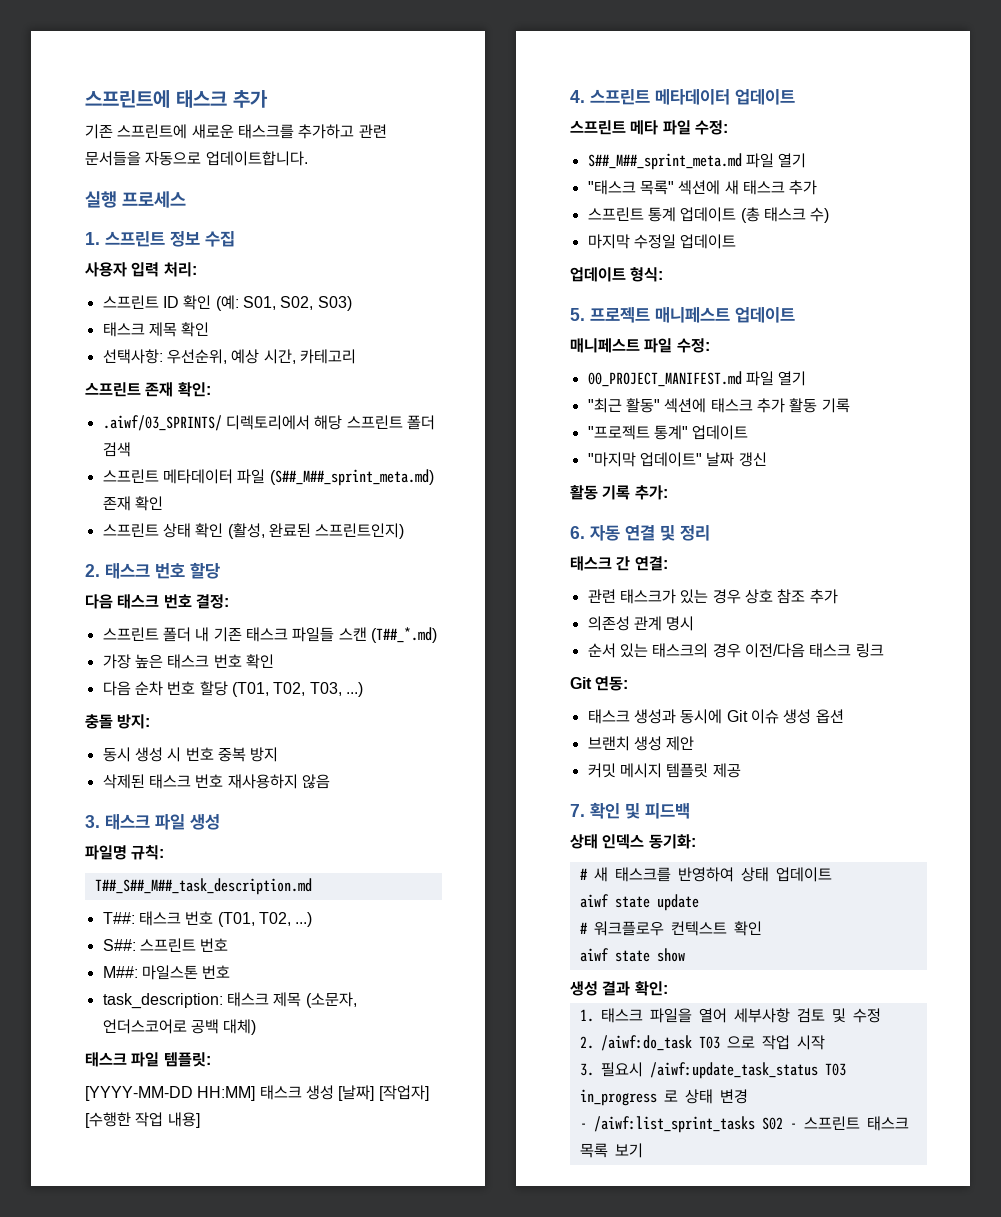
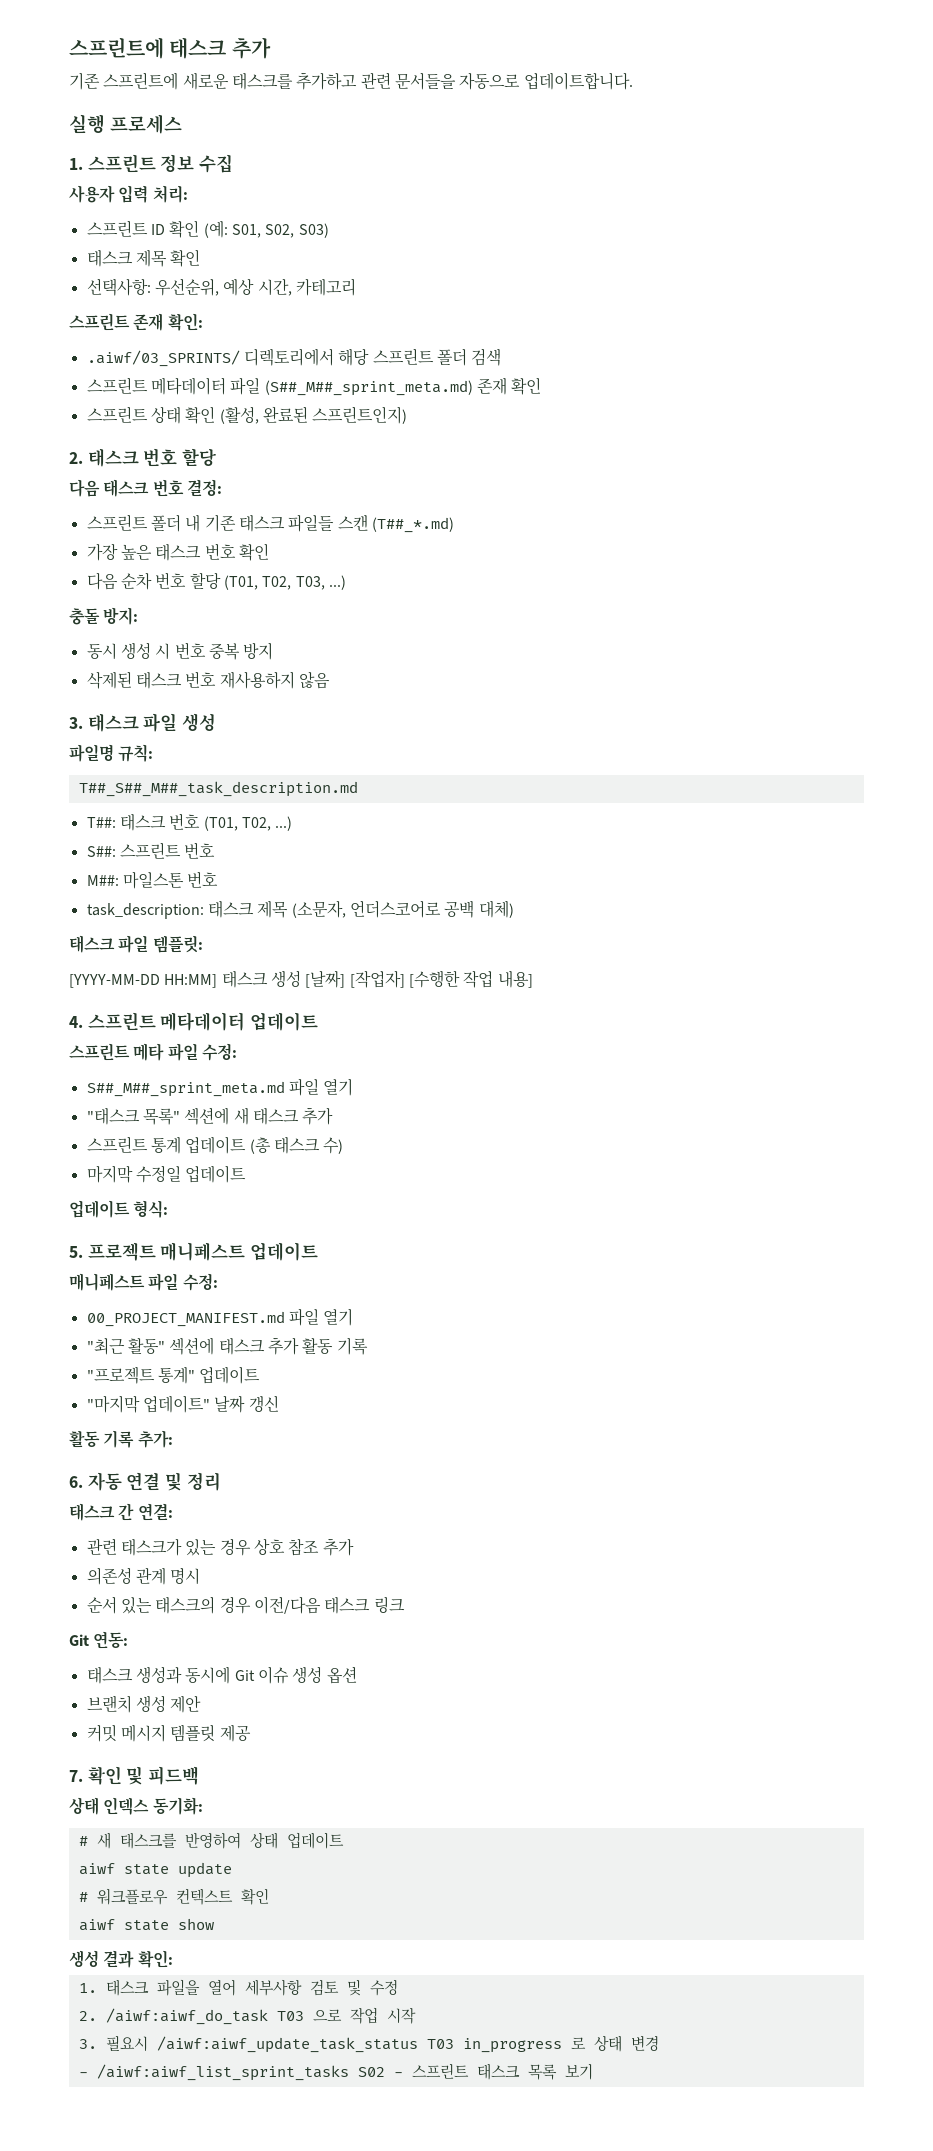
[600,1035,692,1051] /aiwf:do_task -> [105,2008,268,2025] /aiwf:aiwf_do_task
[649,1062,818,1079] /aiwf:update_task_status -> [156,2036,418,2053] /aiwf:aiwf_update_task_status
[593,1116,755,1133] /aiwf:list_sprint_tasks -> [96,2064,349,2081] /aiwf:aiwf_list_sprint_tasks

